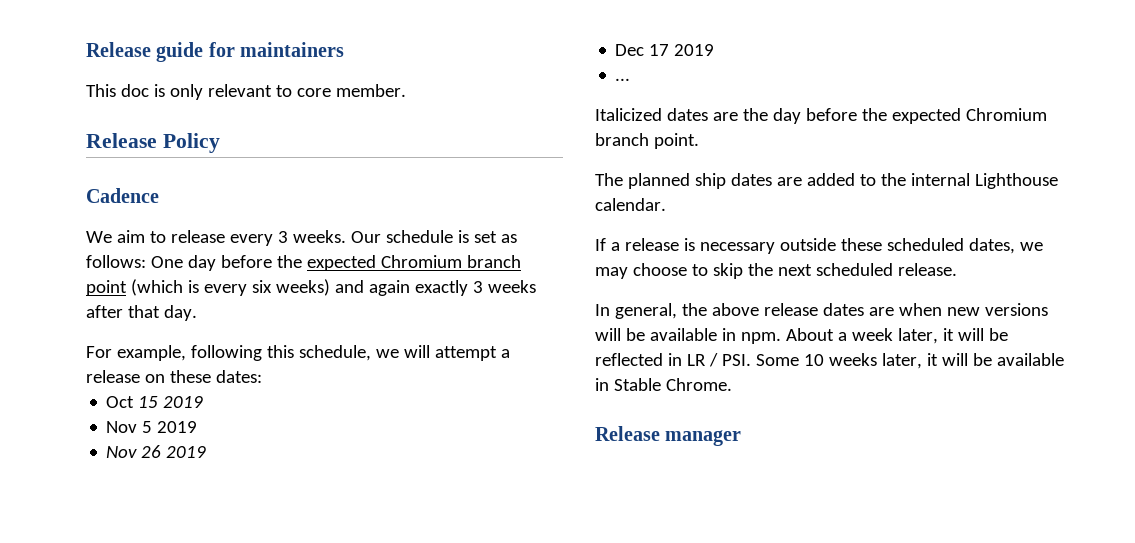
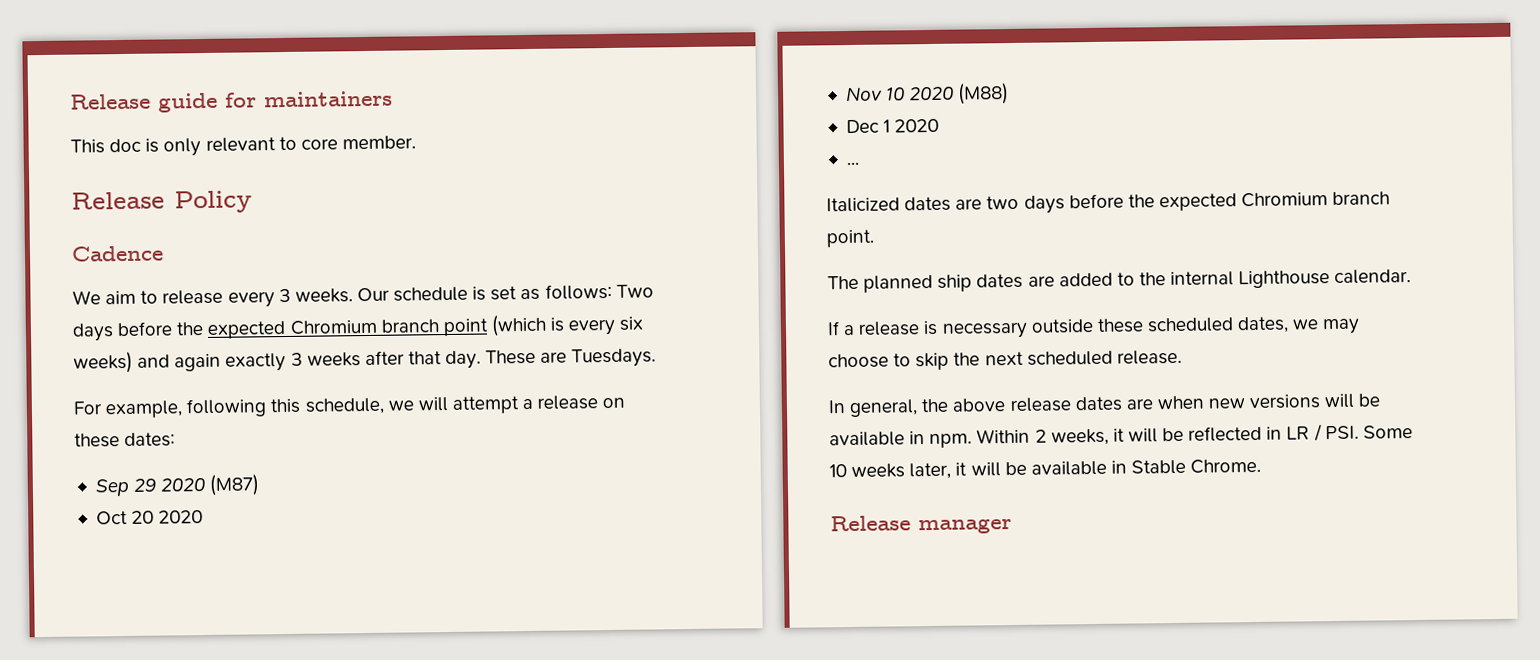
[150,255,216,271] One day -> [615,284,654,298] [72,323,114,342] Two days
(197, 313) none -> [485,348,657,368] These are Tuesdays.
(262, 376) none -> [94,474,261,497] // Sep 29 2020 (M87)
[138,396,204,408] [106,421,198,433] [106,445,207,458] 15 2019 // Nov 5 2019 // Nov 26 2019 -> [131,510,204,524] [844,83,1010,105] 20 2020 // Nov 10 2020 (M88)
[649,44,715,56] 17 2019 -> [883,118,940,133] 1 2020
[742,108,801,124] the day -> [986,195,1065,214] two days
[785,328,938,344] About a week later, -> [976,428,1109,446] Within 2 weeks,

